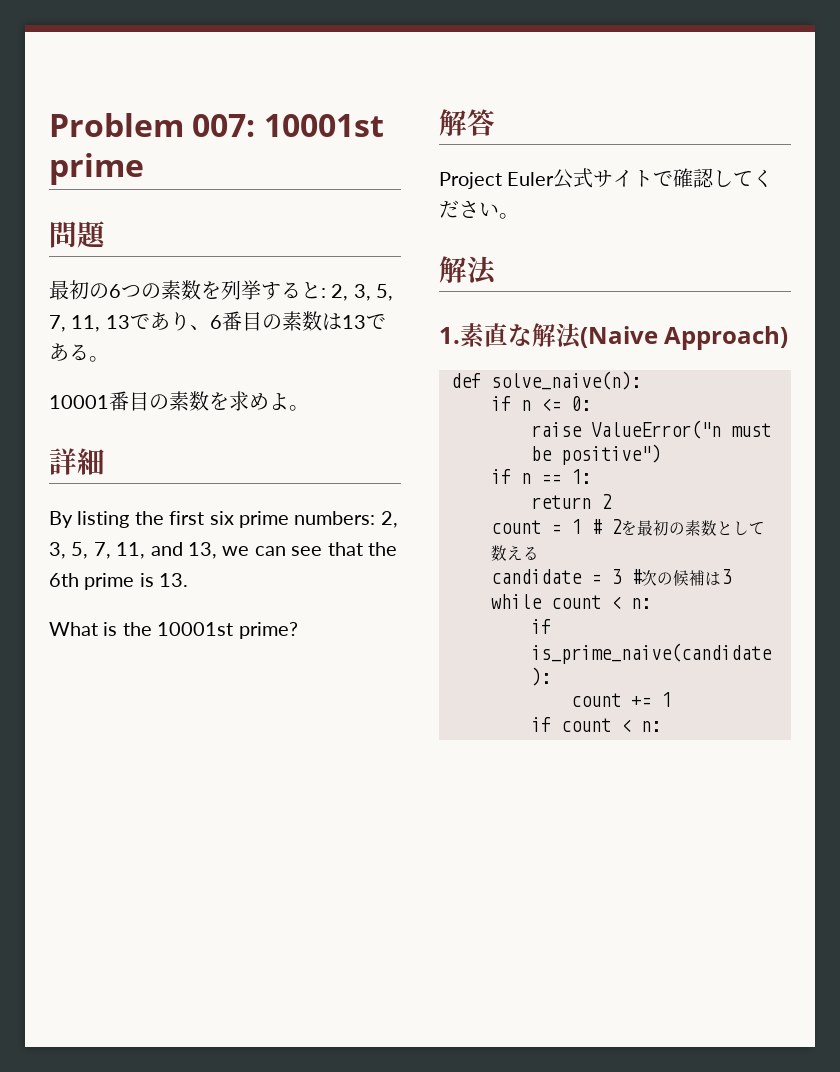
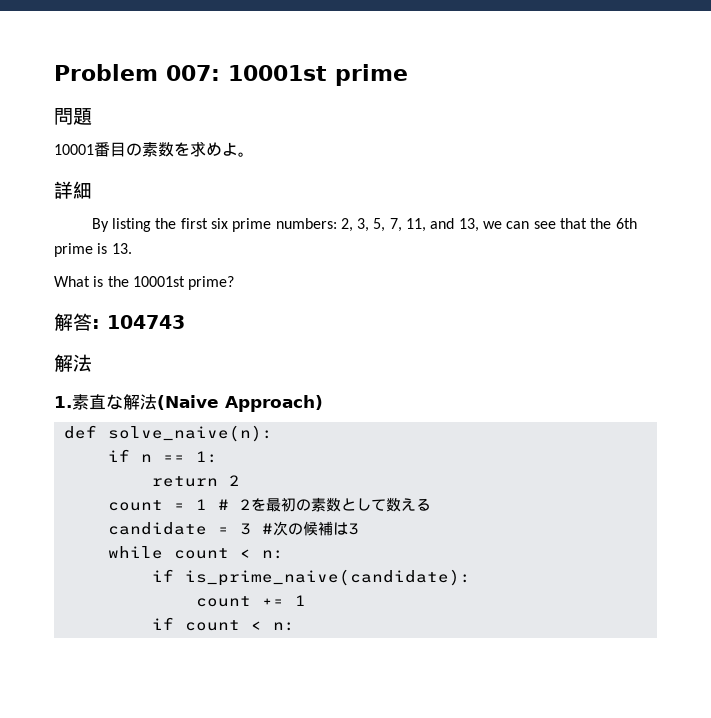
[49,280,394,301] [49,311,386,332] [49,343,109,362] // 最初の6つの素数を列挙すると: 2, 3, 5, 7, 11, 13であり、6番目の素数は13である。 -> (92, 116) none
[439,168,774,189] [439,200,519,219] // Project Euler公式サイトで確認してください。 -> [92,315,185,329] : 104743
[491,396,591,411] [531,420,771,439] [531,444,661,465] // if n <= 0: // raise ValueError("n must be positive") -> (273, 433) none

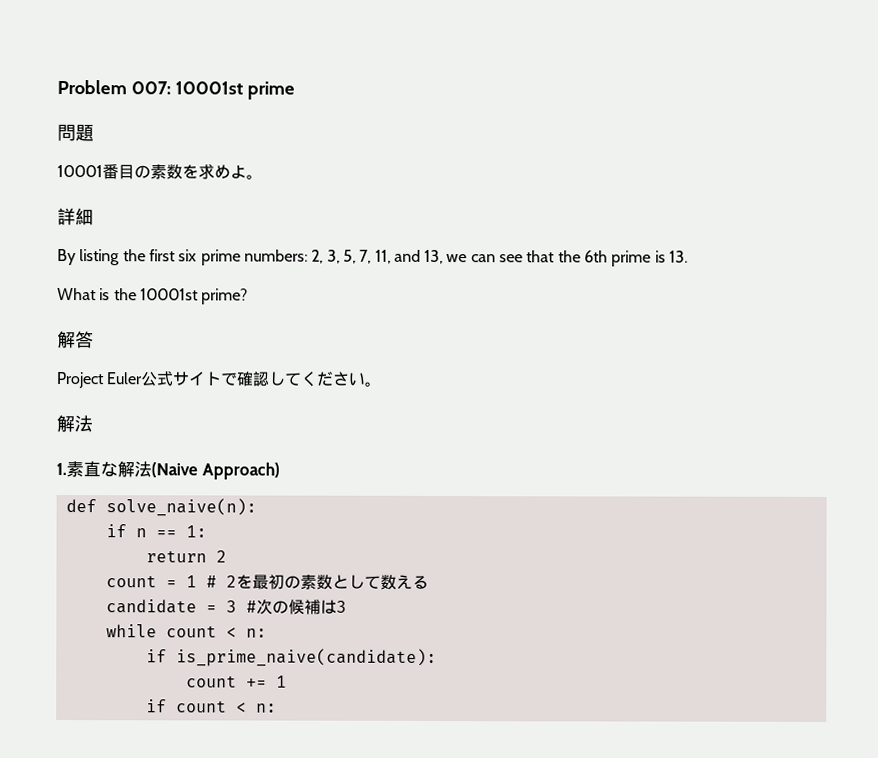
[92,315,185,329] : 104743 -> [56,371,382,389] // Project Euler公式サイトで確認してください。

